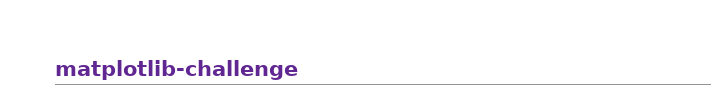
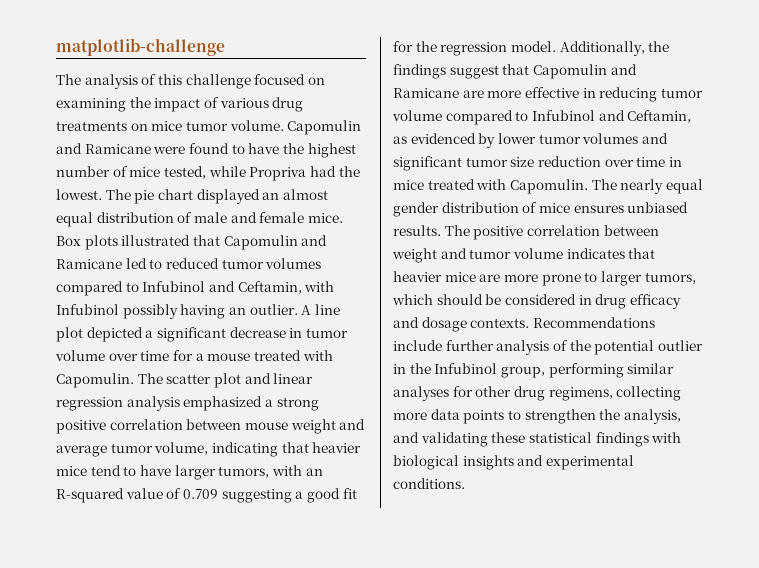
(298, 70) none -> [56,74,325,89] [56,97,304,112] [56,120,362,135] [56,143,356,158] [56,166,360,181] [56,189,328,204] [56,212,343,227] [56,235,328,250] [56,258,322,269] [56,281,335,296] [56,304,340,319] [56,327,348,342] [55,350,333,361] [56,373,314,388] [56,396,319,411] [56,419,366,434] [56,442,362,457] [56,465,323,480] [56,488,357,503] [393,41,670,56] [393,64,637,79] [393,87,703,102] [392,110,692,125] [393,133,668,148] [393,156,682,171] [393,179,703,194] [393,202,689,217] [393,225,659,240] [392,248,656,263] [393,271,696,286] [392,294,681,309] [393,317,655,332] [393,340,703,355] [393,363,675,378] [393,386,682,401] [393,409,681,424] [393,432,682,447] [393,455,634,470] [393,478,465,489] // The analysis of this challenge focused on examining the impact of various drug treatments on mice tumor volume. Capomulin and Ramicane were found to have the highest number of mice tested, while Propriva had the lowest. The pie chart displayed an almost equal distribution of male and female mice. Box plots illustrated that Capomulin and Ramicane led to reduced tumor volumes compared to Infubinol and Ceftamin, with Infubinol possibly having an outlier. A line plot depicted a significant decrease in tumor volume over time for a mouse treated with Capomulin. The scatter plot and linear regression analysis emphasized a strong positive correlation between mouse weight and average tumor volume, indicating that heavier mice tend to have larger tumors, with an R-squared value of 0.709 suggesting a good fit for the regression model. Additionally, the findings suggest that Capomulin and Ramicane are more effective in reducing tumor volume compared to Infubinol and Ceftamin, as evidenced by lower tumor volumes and significant tumor size reduction over time in mice treated with Capomulin. The nearly equal gender distribution of mice ensures unbiased results. The positive correlation between weight and tumor volume indicates that heavier mice are more prone to larger tumors, which should be considered in drug efficacy and dosage contexts. Recommendations include further analysis of the potential outlier in the Infubinol group, performing similar analyses for other drug regimens, collecting more data points to strengthen the analysis, and validating these statistical findings with biological insights and experimental conditions.

